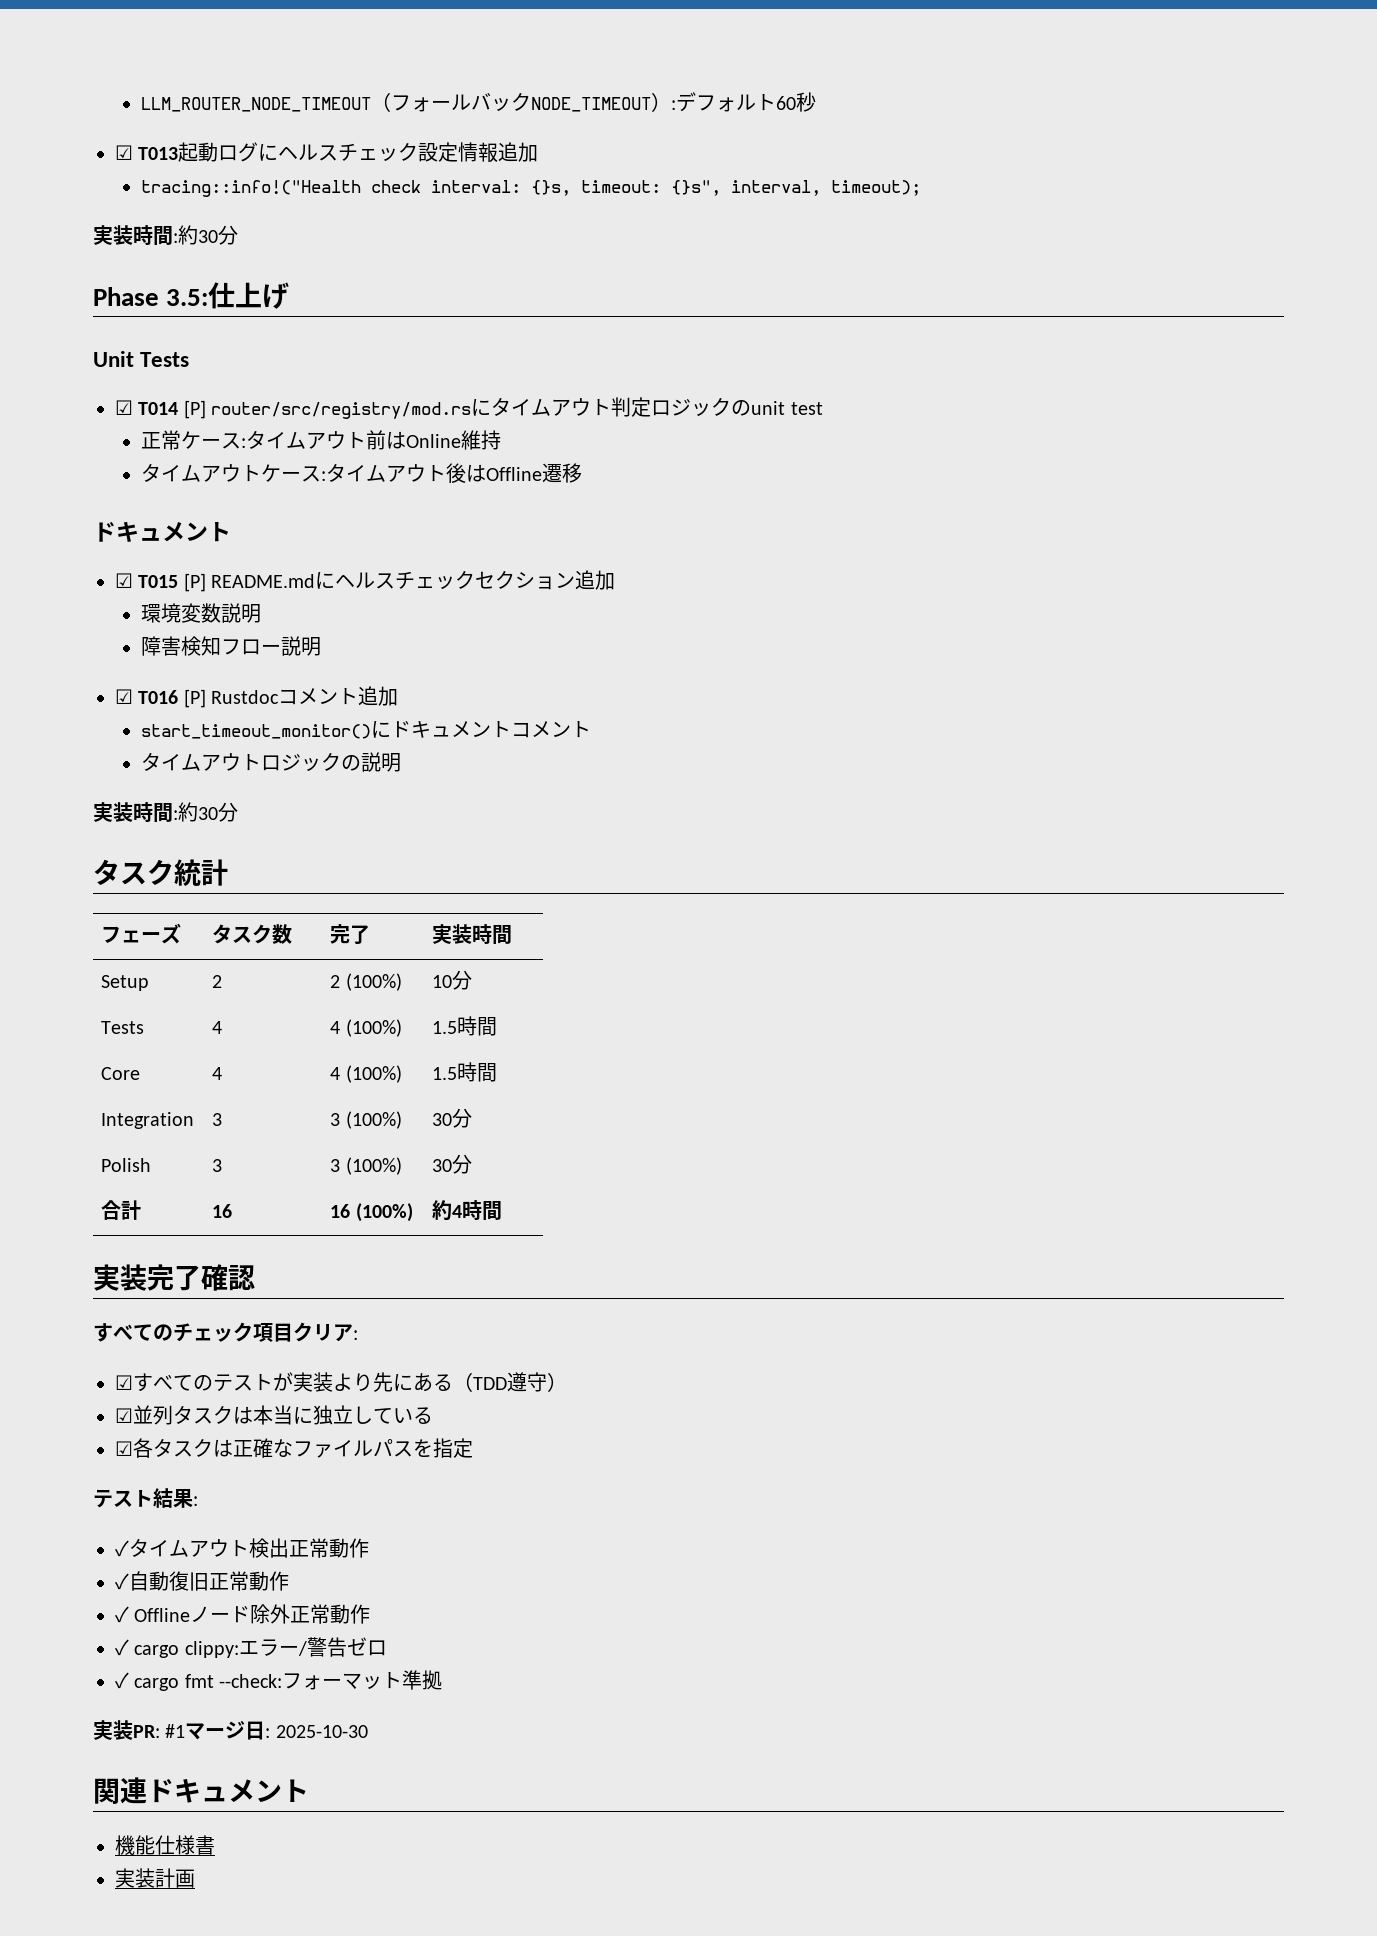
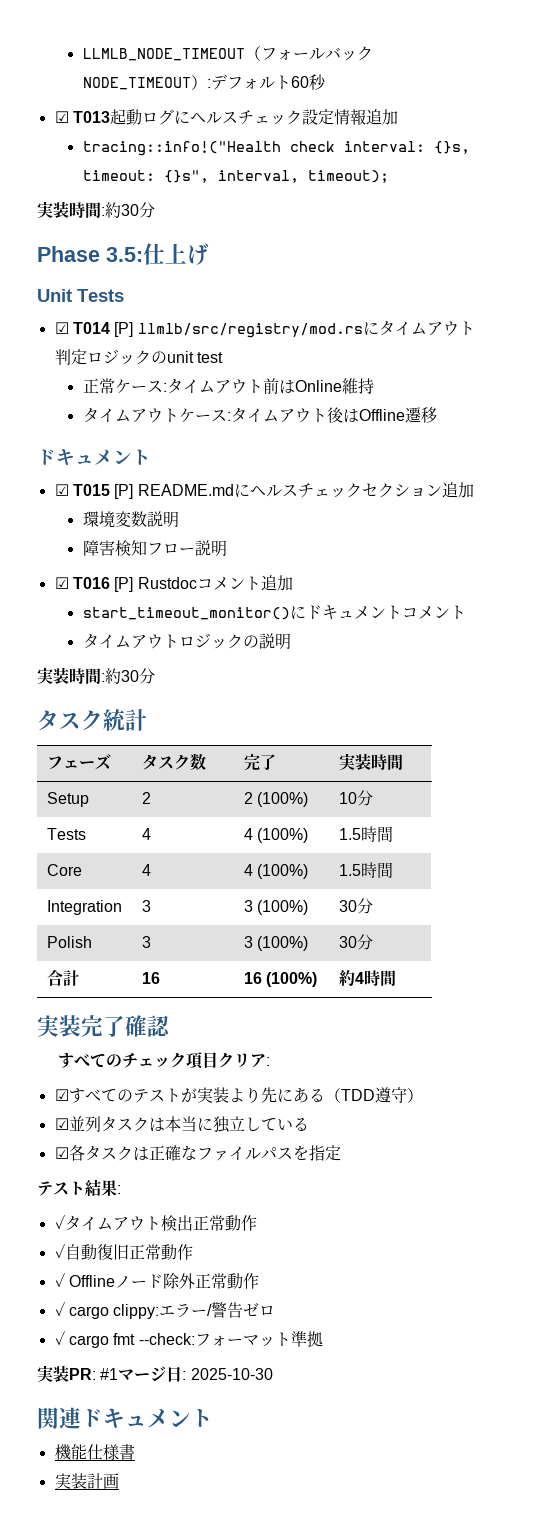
[141,97,372,112] LLM_ROUTER_NODE_TIMEOUT -> [82,48,245,61] LLMLB_NODE_TIMEOUT
[211,402,472,419] router/src/registry/mod.rs -> [137,323,363,338] llmlb/src/registry/mod.rs

